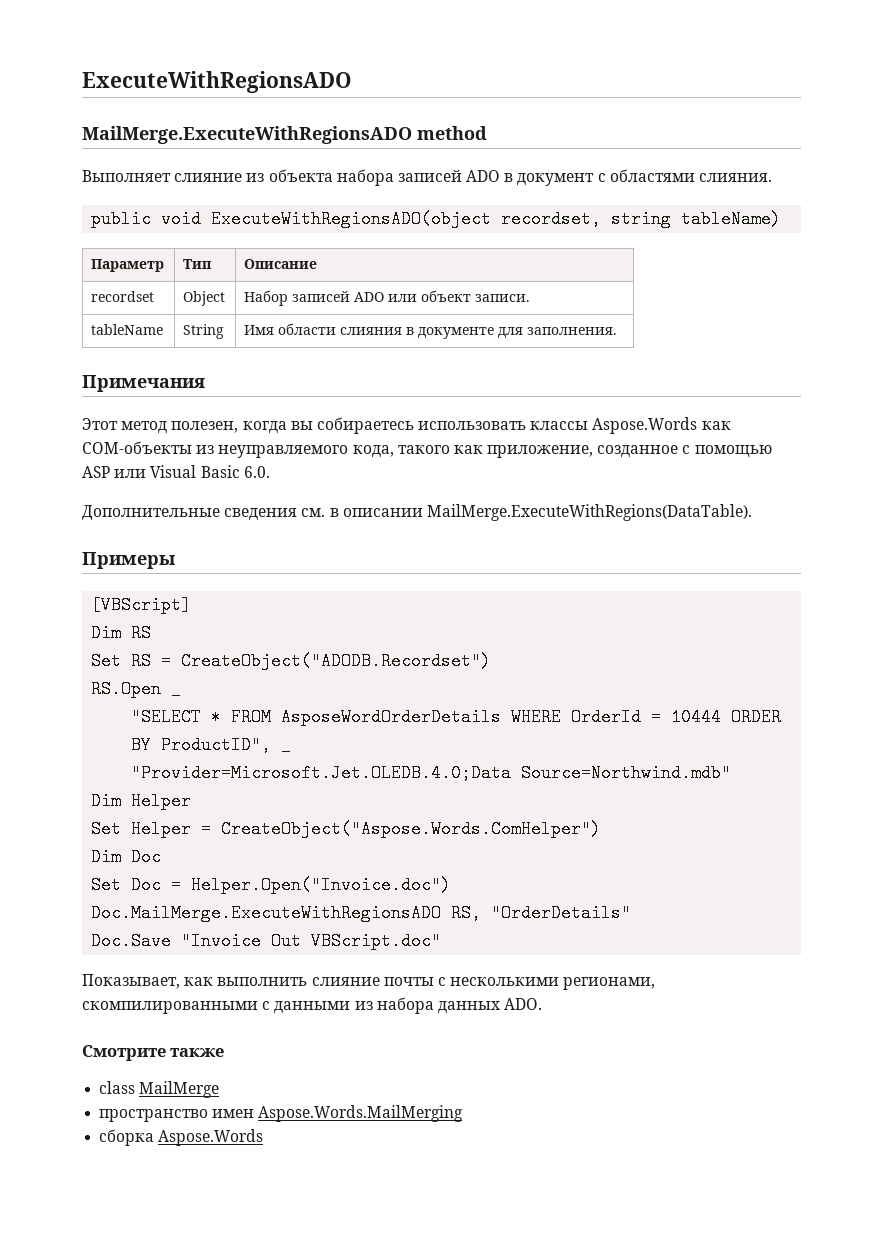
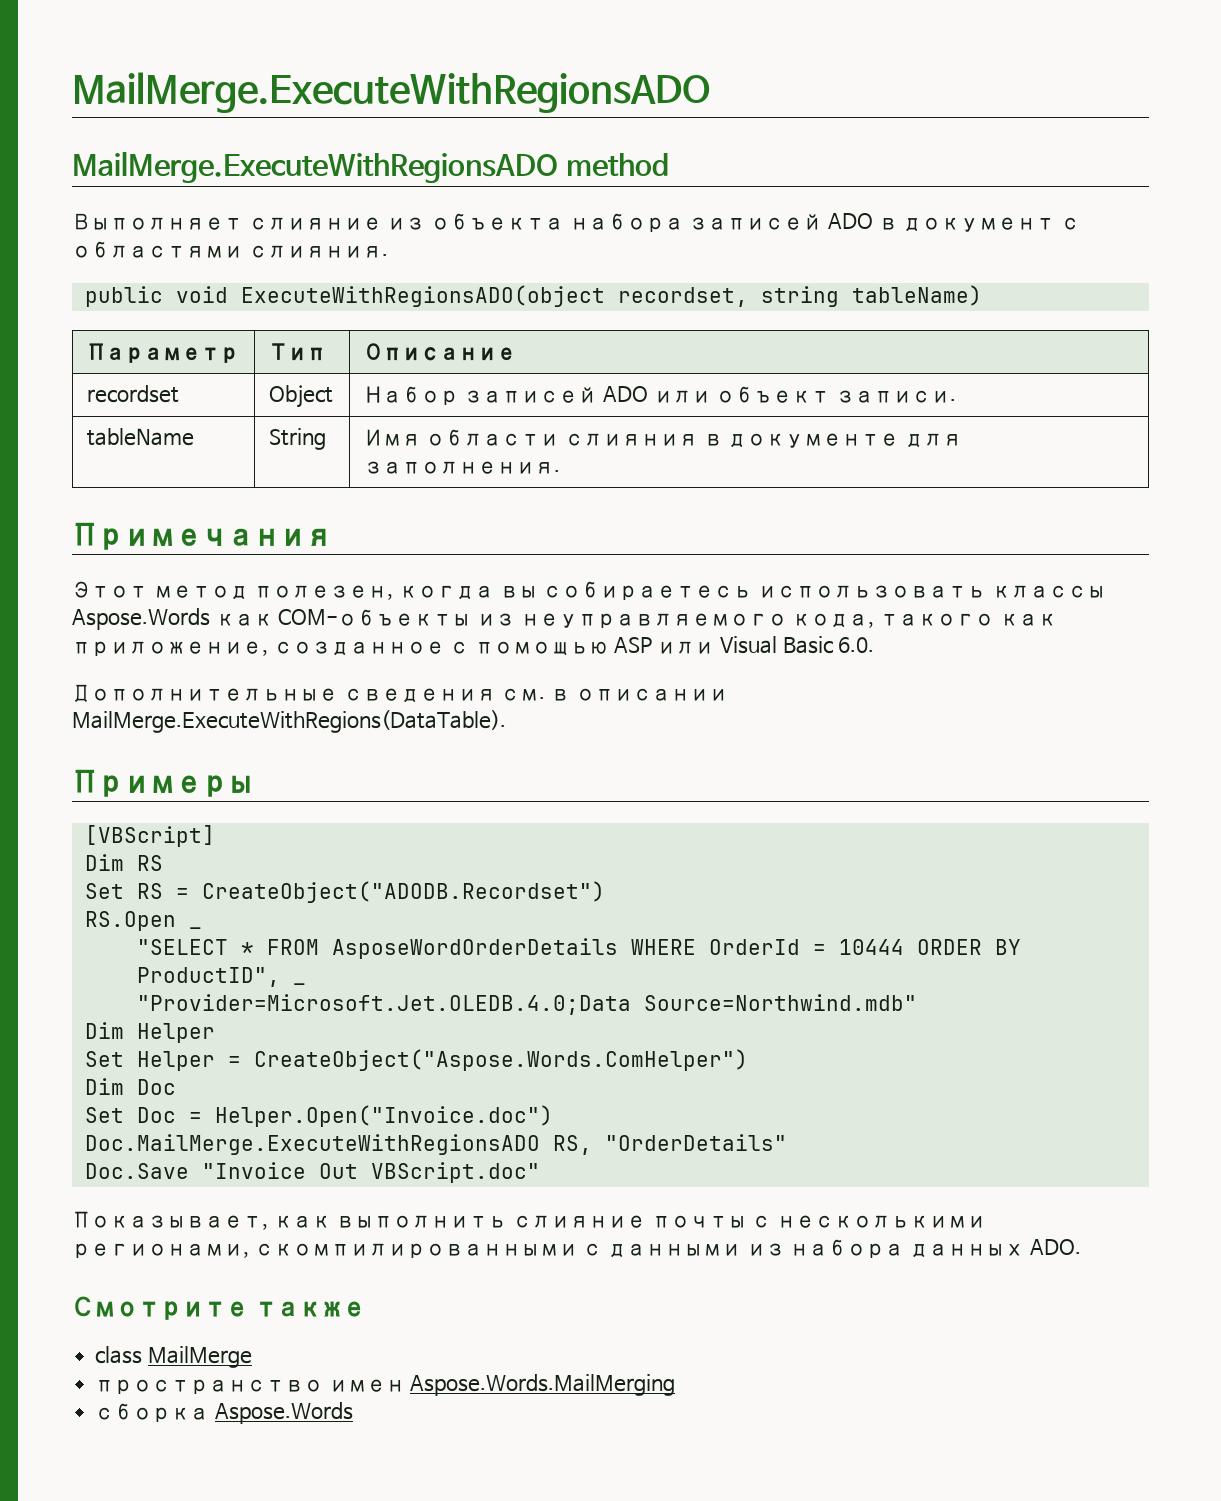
[82,71,352,93] ExecuteWithRegionsADO -> [72,72,711,113] MailMerge.ExecuteWithRegionsADO

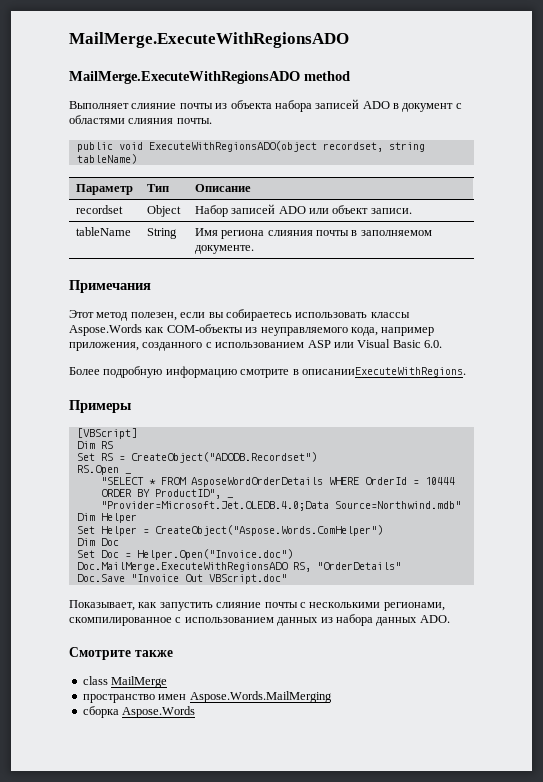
(382, 223) none -> [179,103,213,109] почты
[248,245,388,258] слияния. -> [128,118,212,124] слияния почты.
[426,429,963,448] [363,461,560,474] области слияния в документе для заполнения. -> [221,230,432,239] [194,245,254,254] региона слияния почты в заполняемом документе.
[399,585,495,600] когда -> [180,312,206,318] если
[879,613,1057,626] [72,641,609,656] такого как приложение, созданное с помощью -> [381,327,435,336] [69,342,305,351] например приложения, созданного с использованием
[72,684,728,703] [72,710,506,733] Дополнительные сведения см. в описании MailMerge.ExecuteWithRegions(DataTable). -> [69,366,466,378] Более подробную информацию смотрите в описанииExecuteWithRegions.
[336,1215,508,1228] выполнить -> [159,602,213,611] запустить
[254,1243,742,1258] скомпилированными с данными -> [69,617,319,626] скомпилированное с использованием данных

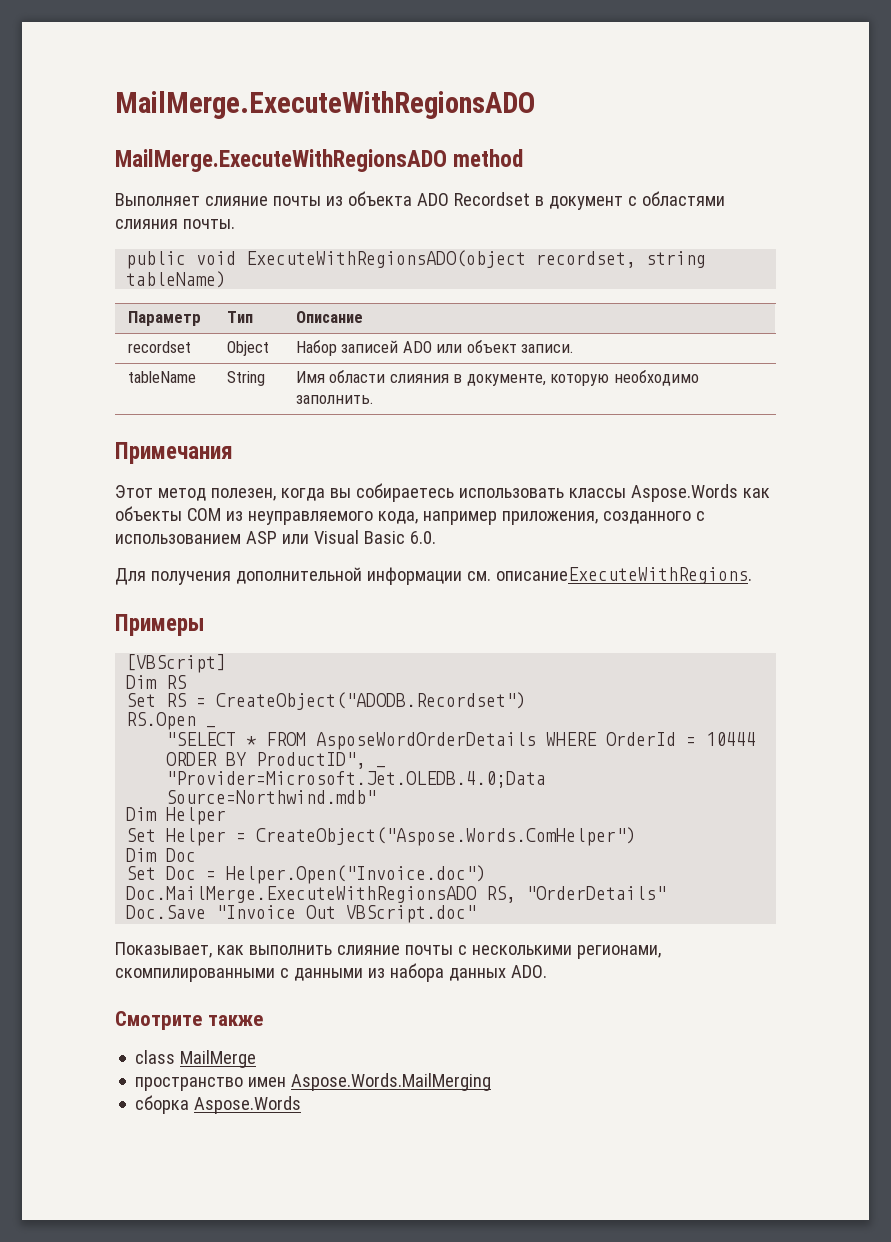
[274,99,390,112] набора записей ADO -> [416,192,530,206] ADO Recordset
[221,230,432,239] [194,245,254,254] региона слияния почты в заполняемом документе. -> [329,370,699,386] [295,395,373,404] области слияния в документе, которую необходимо заполнить.
[180,312,206,318] если -> [280,488,325,501] когда
[166,324,243,333] COM-объекты -> [115,506,221,521] объекты COM
[69,366,466,378] Более подробную информацию смотрите в описанииExecuteWithRegions. -> [115,567,752,585] Для получения дополнительной информации см. описаниеExecuteWithRegions.
[159,602,213,611] запустить -> [248,945,332,955] выполнить
[69,617,319,626] скомпилированное с использованием данных -> [115,968,363,982] скомпилированными с данными

